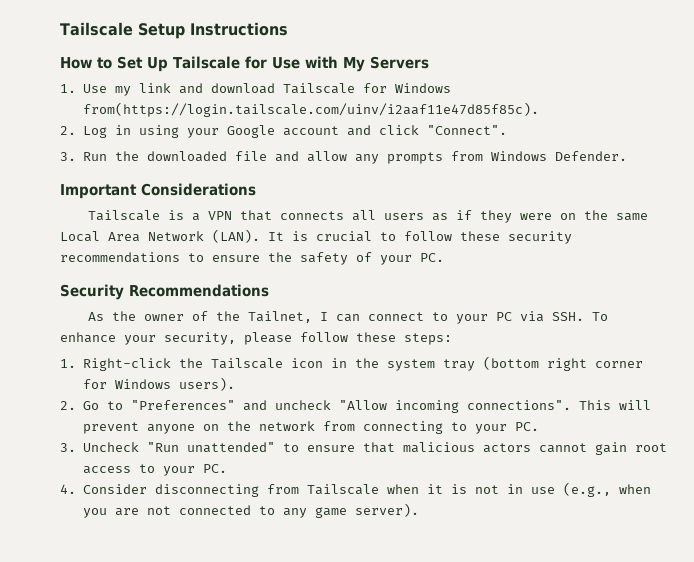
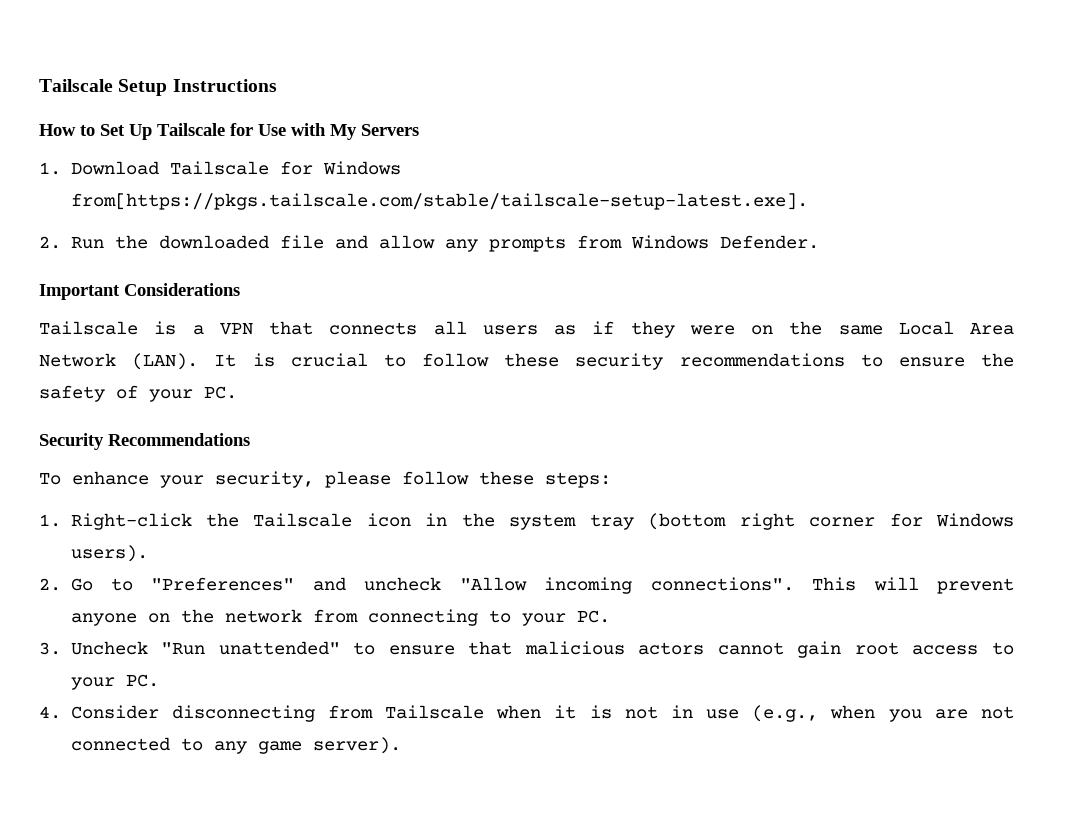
[82,83,451,96] [82,102,539,117] [60,125,507,138] [60,152,76,161] Use my link and download Tailscale for Windows from(https://login.tailscale.com/uinv/i2aaf11e47d85f85c). // 2. Log in using your Google account and click "Connect". // 3. -> [70,161,401,175] [70,193,808,210] [39,236,61,249] Download Tailscale for Windows from[https://pkgs.tailscale.com/stable/tailscale-setup-latest.exe]. // 2.
[87,311,584,324] As the owner of the Tailnet, I can connect to your PC via SSH. -> (250, 439) none

